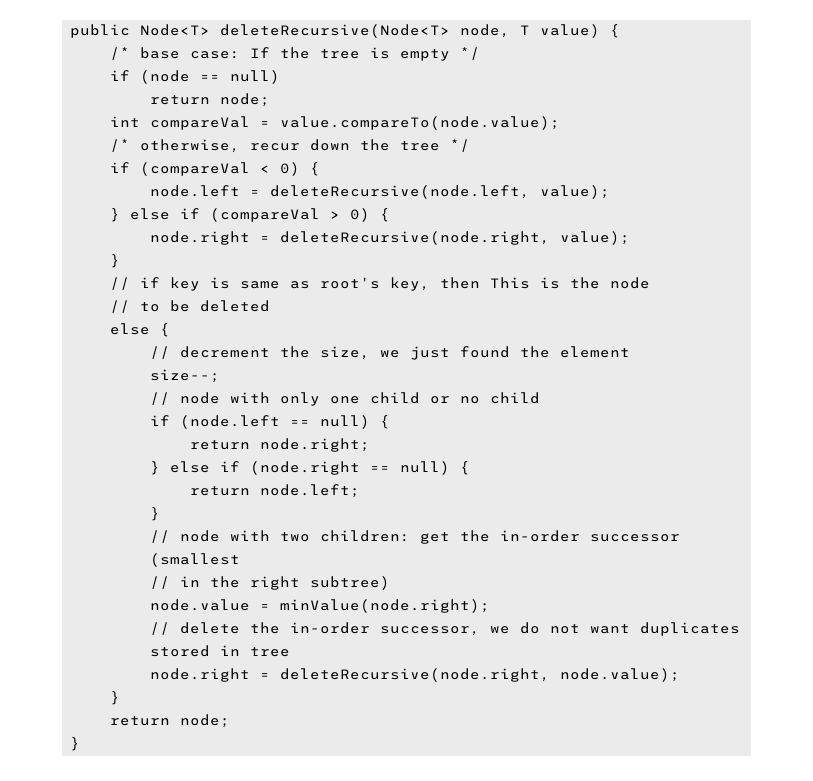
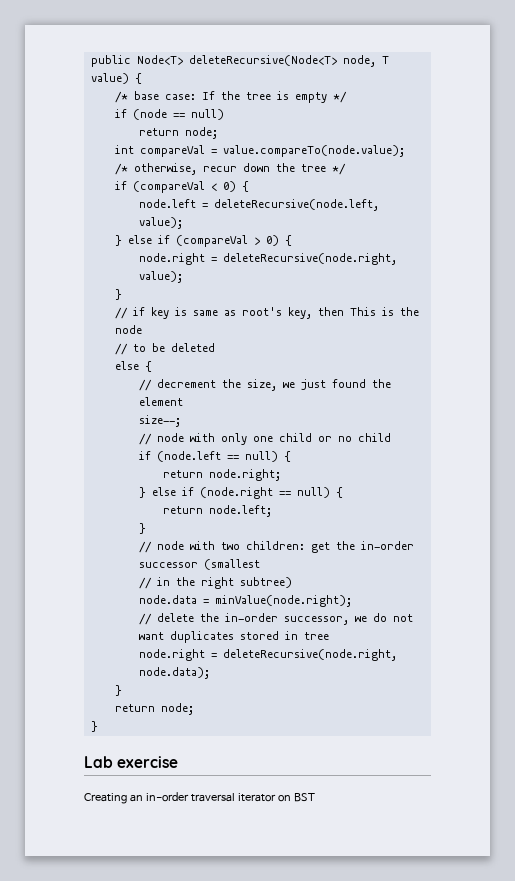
[149,599,250,611] node.value -> [138,595,197,604] node.data
[559,668,680,682] node.value); -> [138,667,210,679] node.data);
(80, 744) none -> [84,756,179,768] [84,792,315,804] // Lab exercise // Creating an in-order traversal iterator on BST

